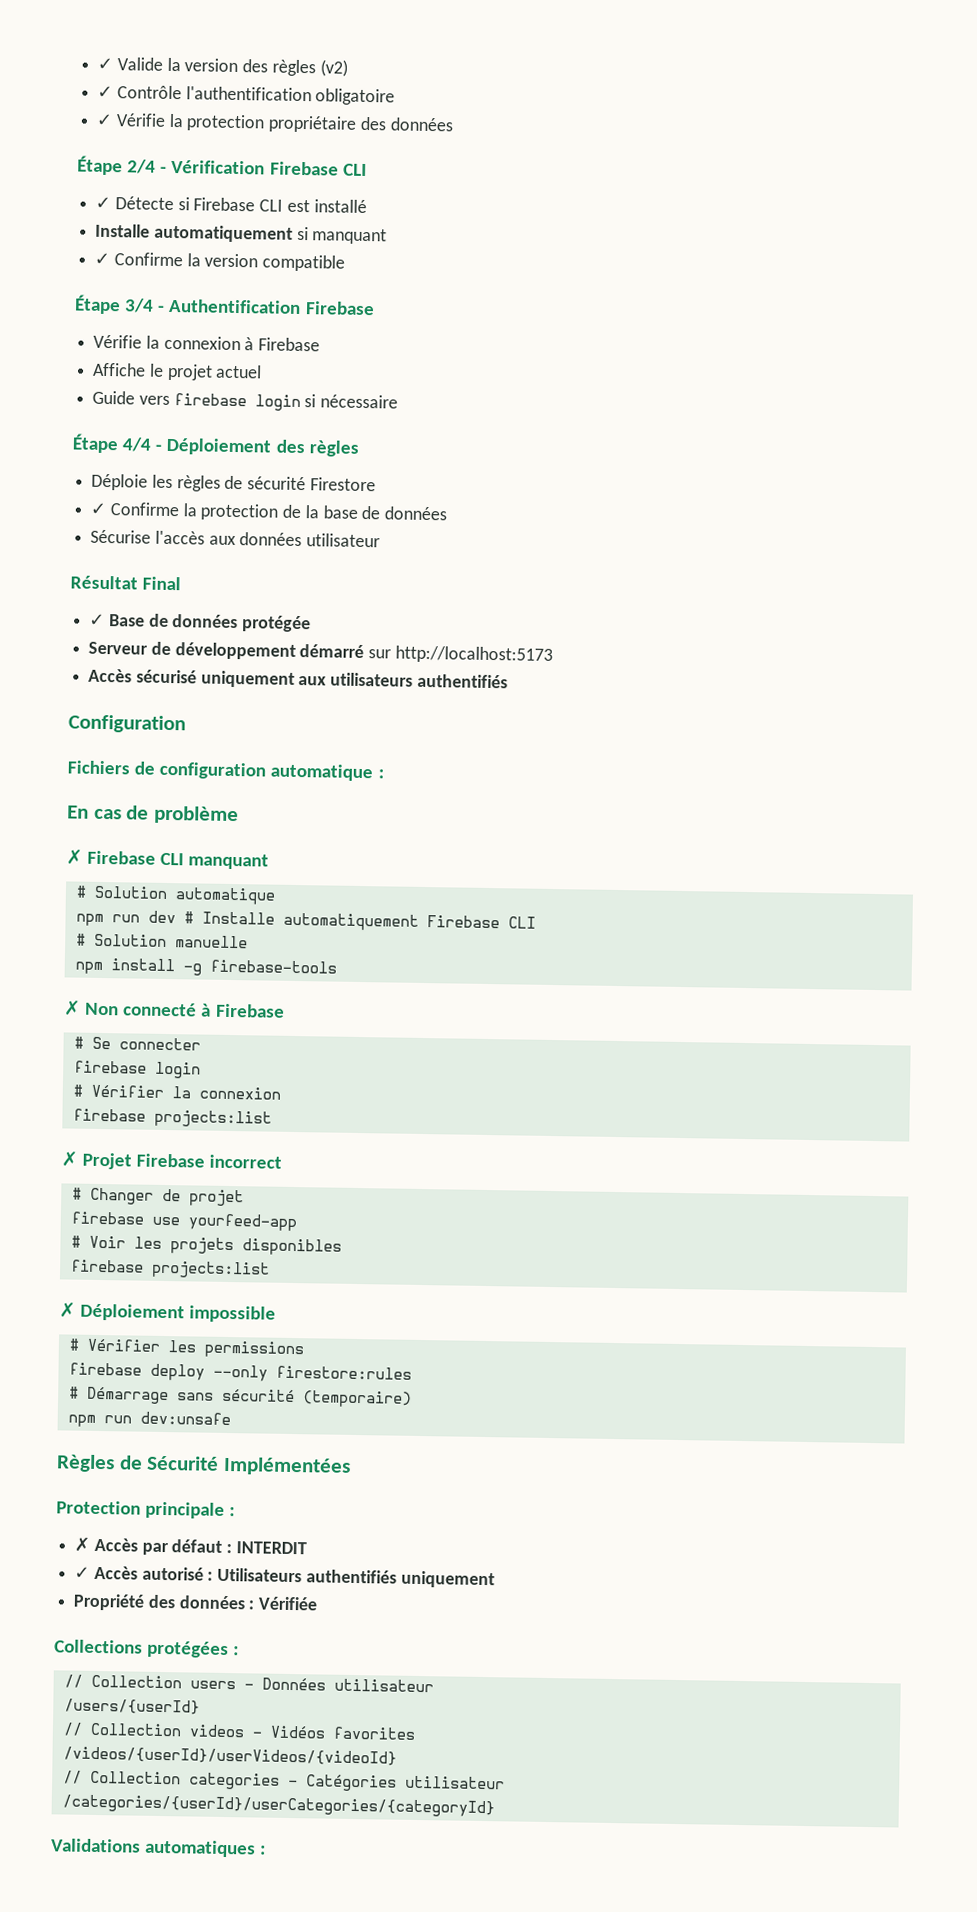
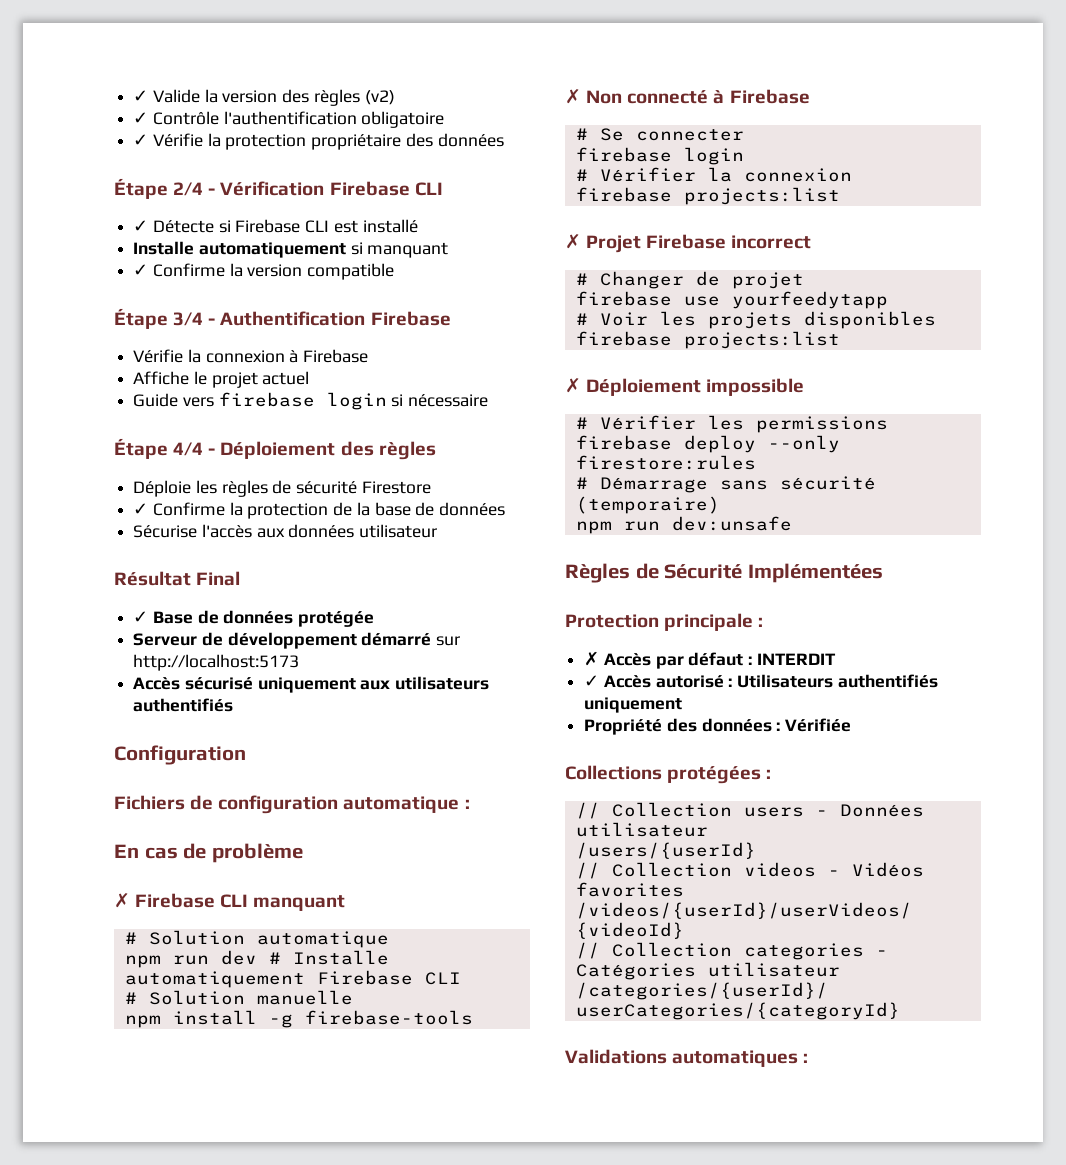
[187,1213,297,1232] yourfeed-app -> [731,291,888,309] yourfeedytapp

